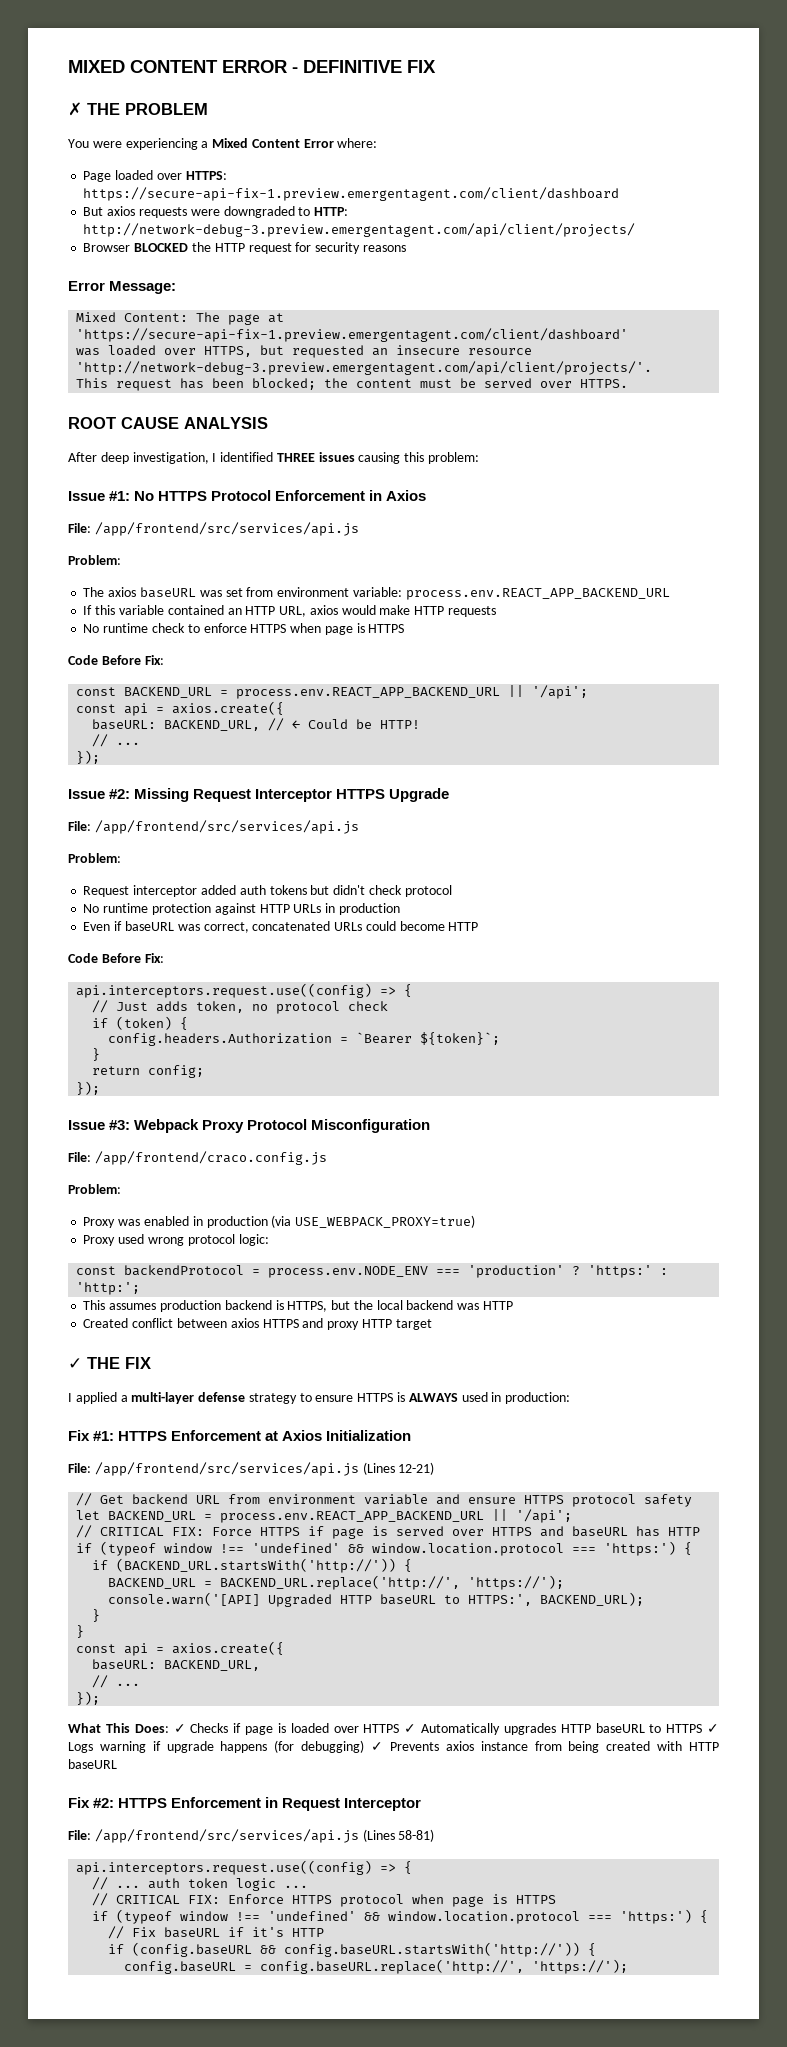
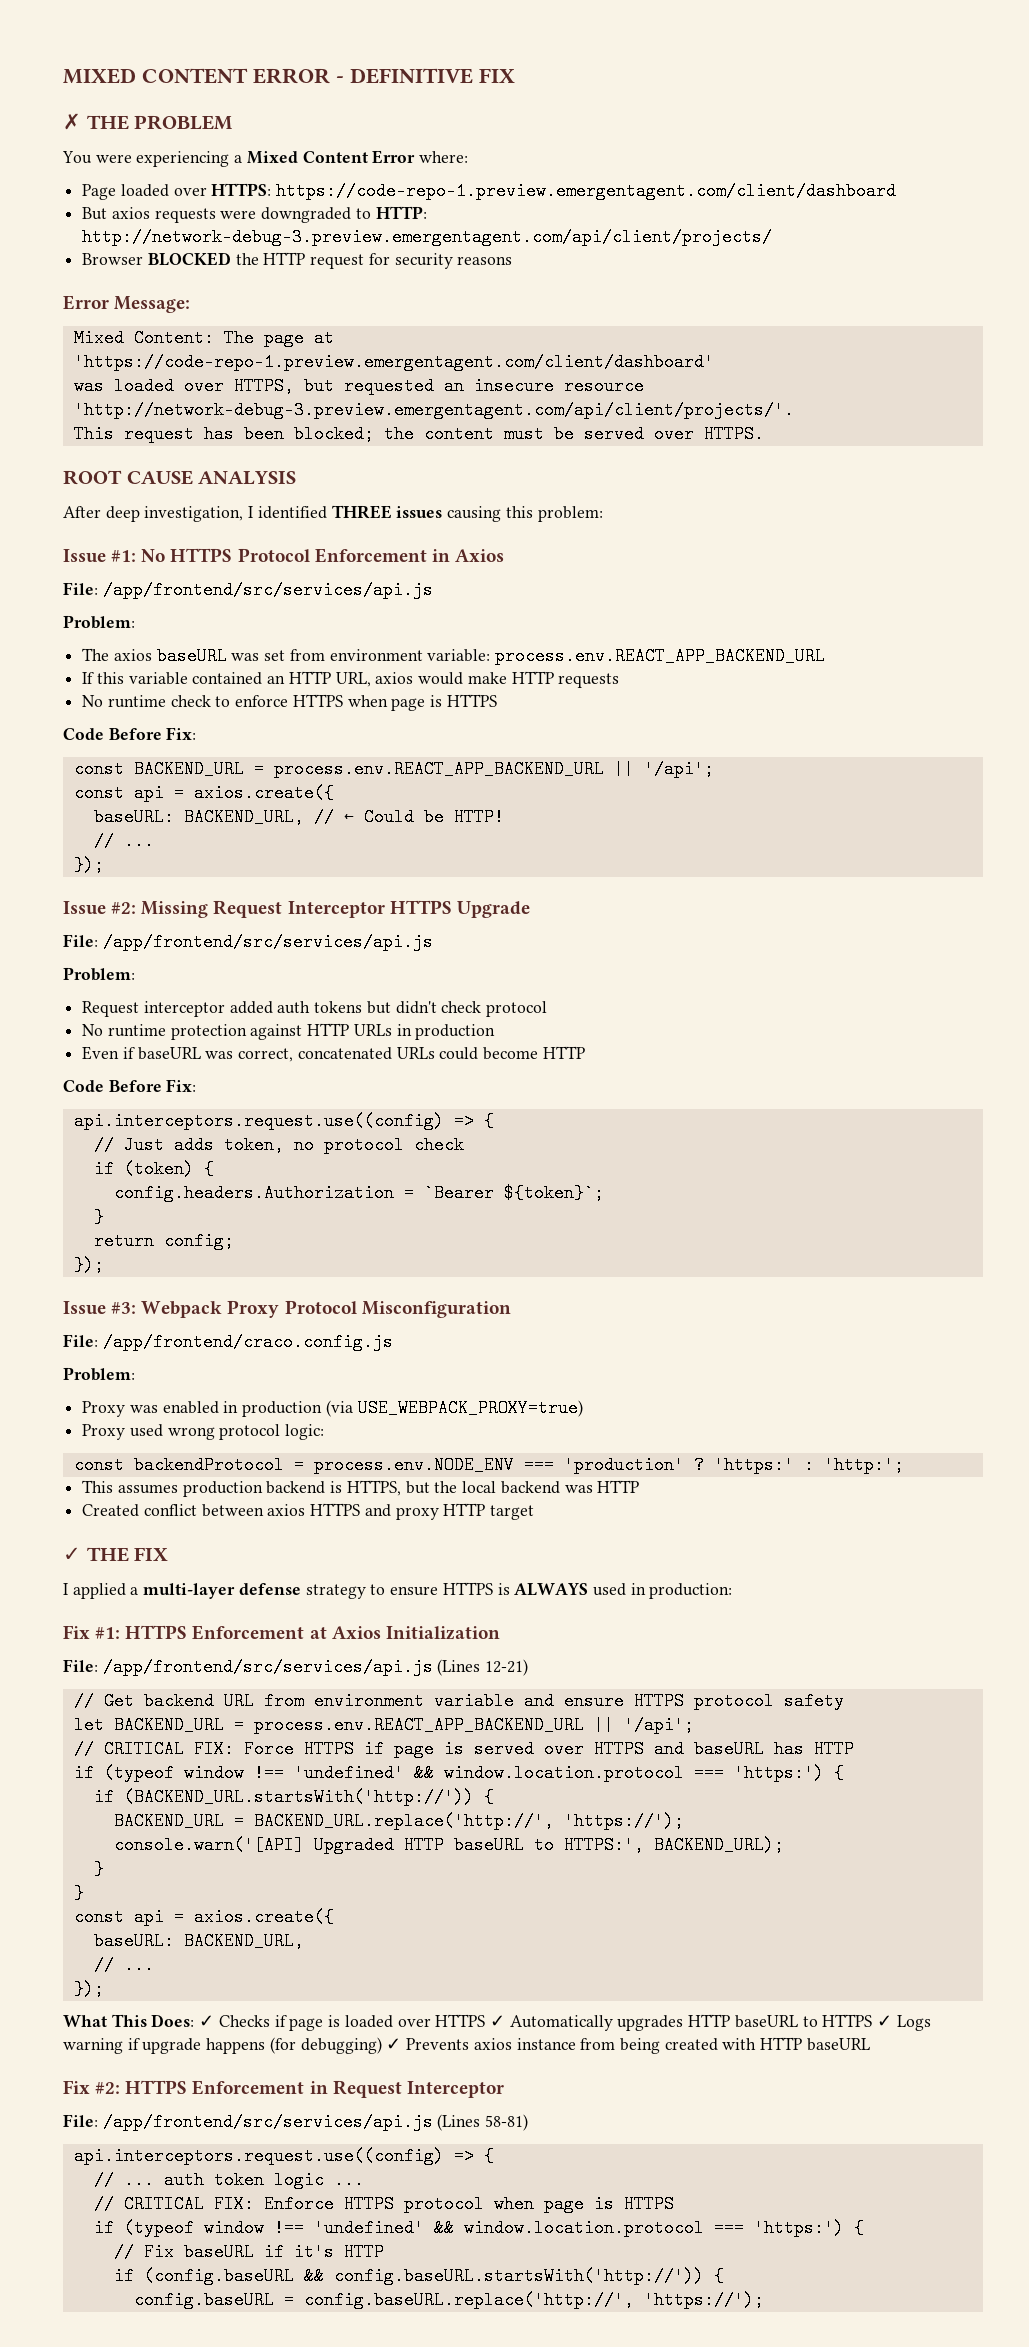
[83,187,620,201] https://secure-api-fix-1.preview.emergentagent.com/client/dashboard -> [276,182,897,200] https://code-repo-1.preview.emergentagent.com/client/dashboard
[76,328,629,342] 'https://secure-api-fix-1.preview.emergentagent.com/client/dashboard' -> [73,353,714,371] 'https://code-repo-1.preview.emergentagent.com/client/dashboard'

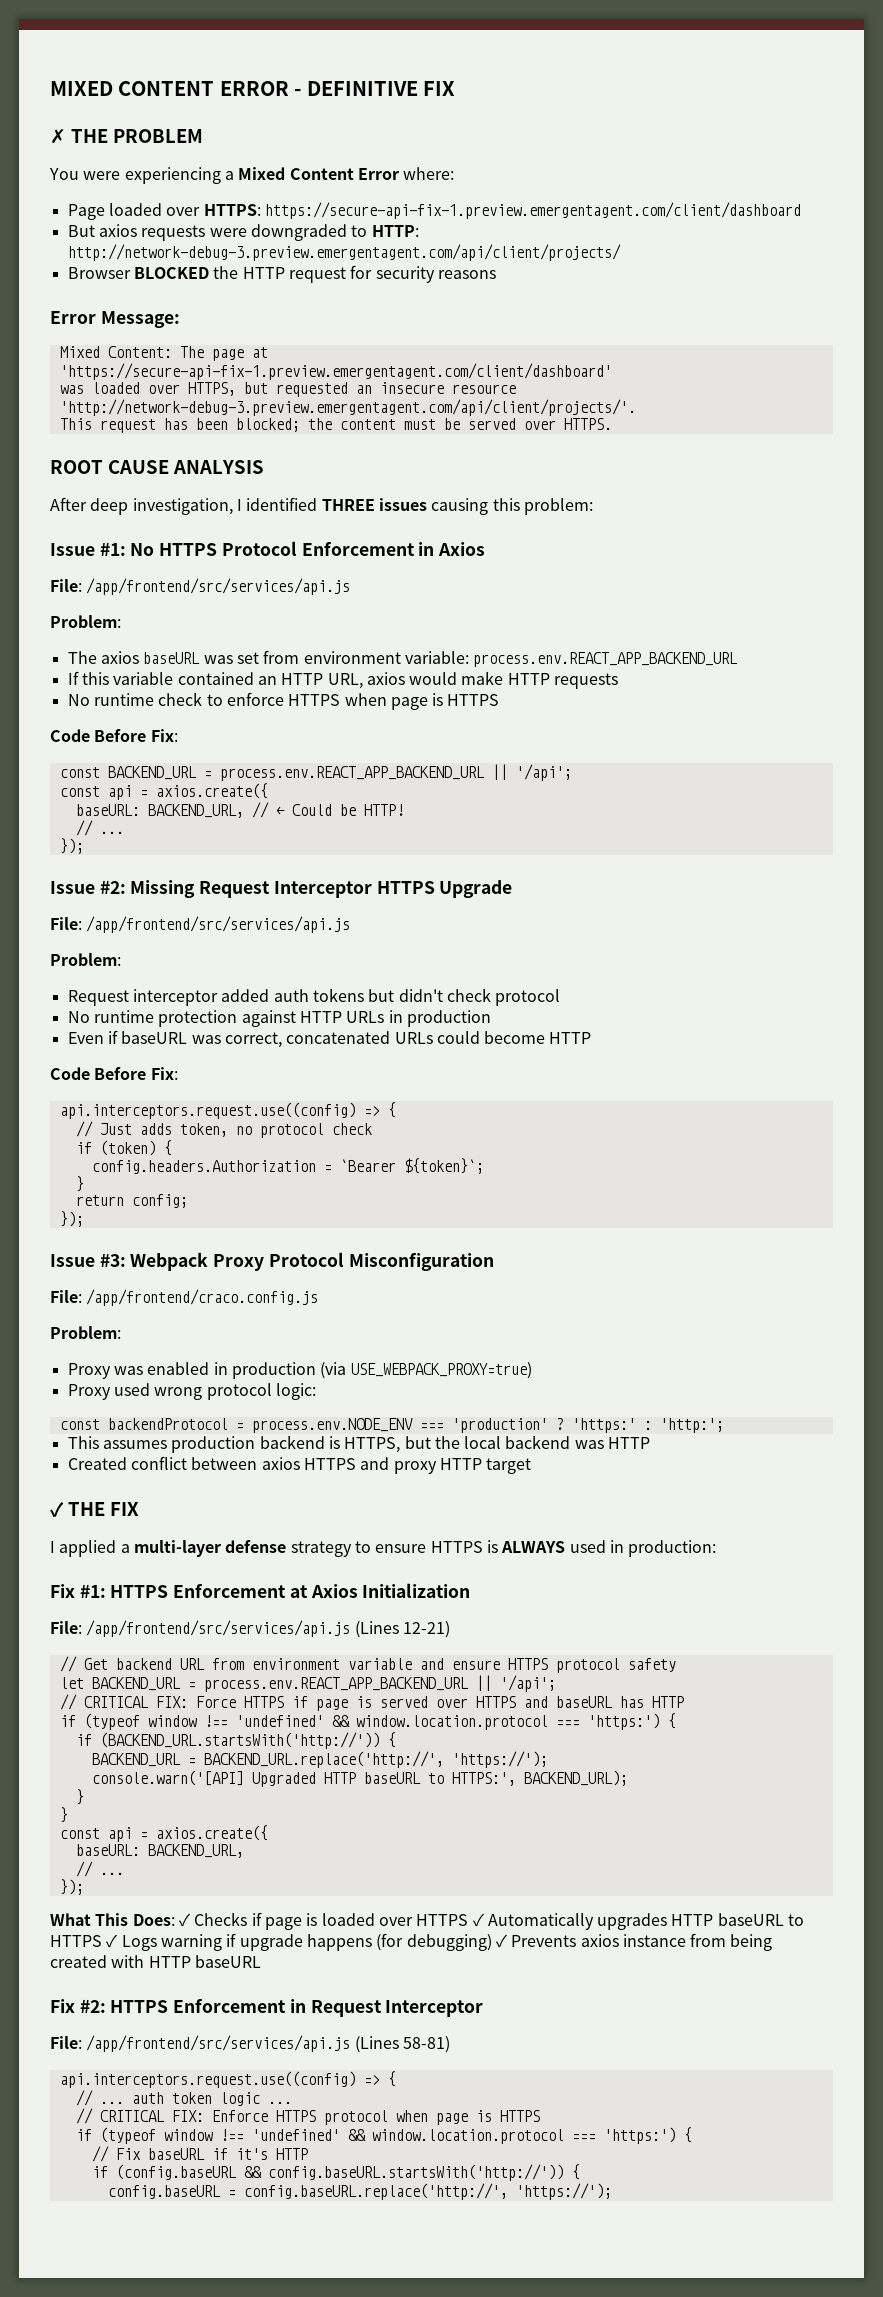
[276,182,897,200] https://code-repo-1.preview.emergentagent.com/client/dashboard -> [264,202,801,219] https://secure-api-fix-1.preview.emergentagent.com/client/dashboard
[73,353,714,371] 'https://code-repo-1.preview.emergentagent.com/client/dashboard' -> [59,363,612,380] 'https://secure-api-fix-1.preview.emergentagent.com/client/dashboard'

